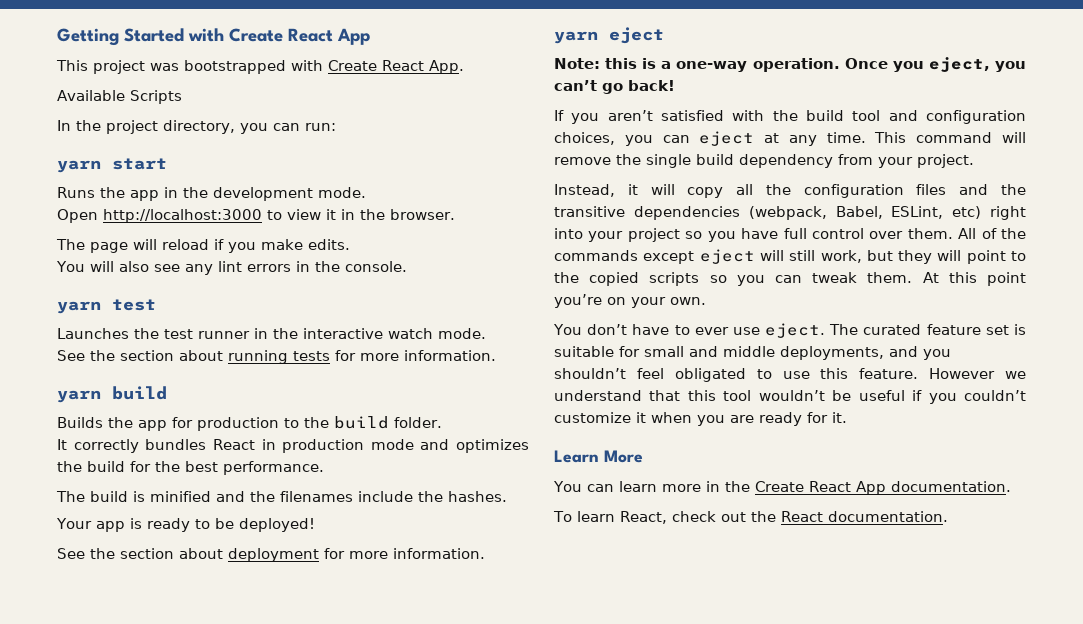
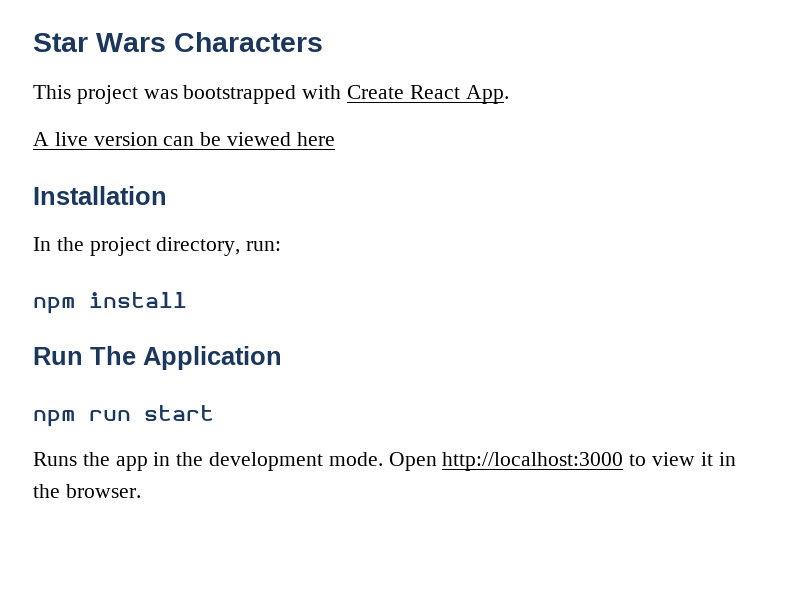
[57,28,370,46] Getting Started with Create React App -> [33,32,323,52] Star Wars Characters
[57,90,182,104] Available Scripts -> [33,132,335,146] [33,186,167,205] A live version can be viewed here // Installation
[240,123,300,134] you can -> (241, 246) none
[57,160,101,173] yarn -> [33,292,187,314] [33,346,282,370] [33,410,131,427] npm install // Run The Application // npm run
(366, 192) // -> (383, 459) none
[56,239,350,253] [56,261,407,275] [57,299,156,314] [57,328,486,339] [57,350,496,364] [57,386,167,403] [57,416,442,431] [57,439,529,453] [57,461,324,475] [56,491,507,502] [56,518,315,532] [57,548,485,562] [554,27,664,44] [554,57,1026,72] [554,80,675,94] [554,110,1026,124] [554,131,1026,146] [554,154,974,168] [554,184,1026,198] [554,206,1026,220] [554,228,1026,242] [554,249,1026,264] [554,272,1026,286] [554,294,706,308] [553,323,1026,338] [554,346,951,360] [554,368,1026,382] [554,390,1026,404] [554,412,847,426] [554,450,643,463] [553,481,1011,495] [553,511,948,524] // The page will reload if you make edits. // You will also see any lint errors in the console. // yarn test // Launches the test runner in the interactive watch mode. // See the section about running tests for more information. // yarn build // Builds the app for production to the build folder. // It correctly bundles React in production mode and optimizes the build for the best performance. // The build is minified and the filenames include the hashes. // Your app is ready to be deployed! // See the section about deployment for more information. // yarn eject // Note: this is a one-way operation. Once you eject, you can’t go back! // If you aren’t satisfied with the build tool and configuration choices, you can eject at any time. This command will remove the single build dependency from your project. // Instead, it will copy all the configuration files and the transitive dependencies (webpack, Babel, ESLint, etc) right into your project so you have full control over them. All of the commands except eject will still work, but they will point to the copied scripts so you can tweak them. At this point you’re on your own. // You don’t have to ever use eject. The curated feature set is suitable for small and middle deployments, and you shouldn’t feel obligated to use this feature. However we understand that this tool wouldn’t be useful if you couldn’t customize it when you are ready for it. // Learn More // You can learn more in the Create React App documentation. // To learn React, check out the React documentation. -> (141, 491) none

